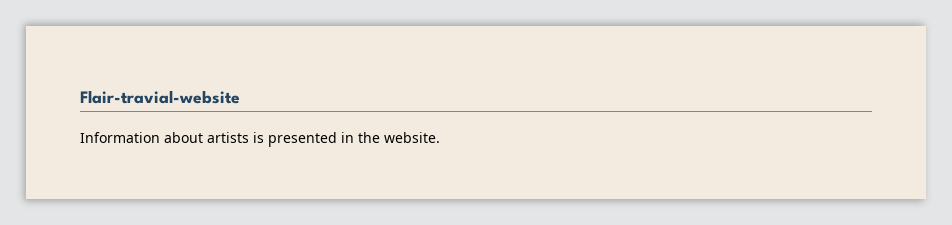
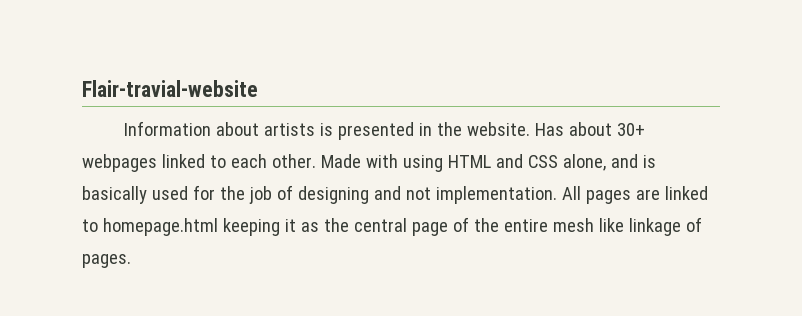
(440, 137) none -> [534,122,645,136] [82,154,656,172] [82,185,708,204] [82,217,702,236] [82,254,131,268] Has about 30+ webpages linked to each other. Made with using HTML and CSS alone, and is basically used for the job of designing and not implementation. All pages are linked to homepage.html keeping it as the central page of the entire mesh like linkage of pages.

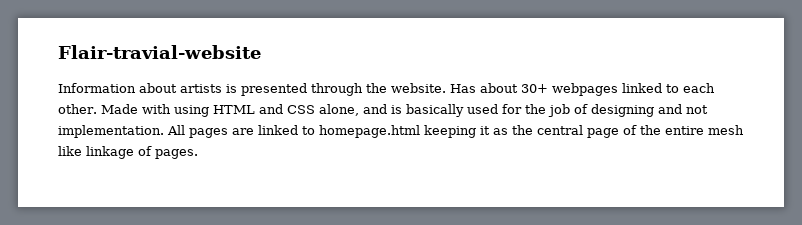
[418,123,432,136] in -> [311,83,363,96] through

